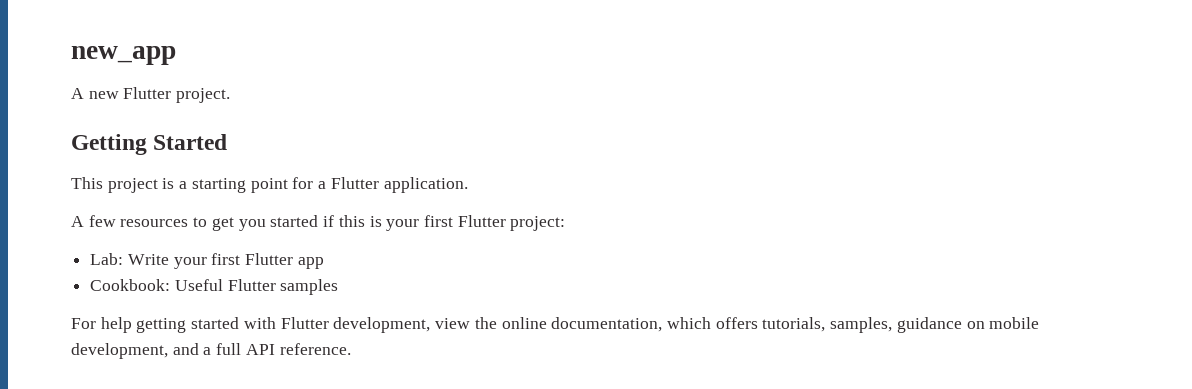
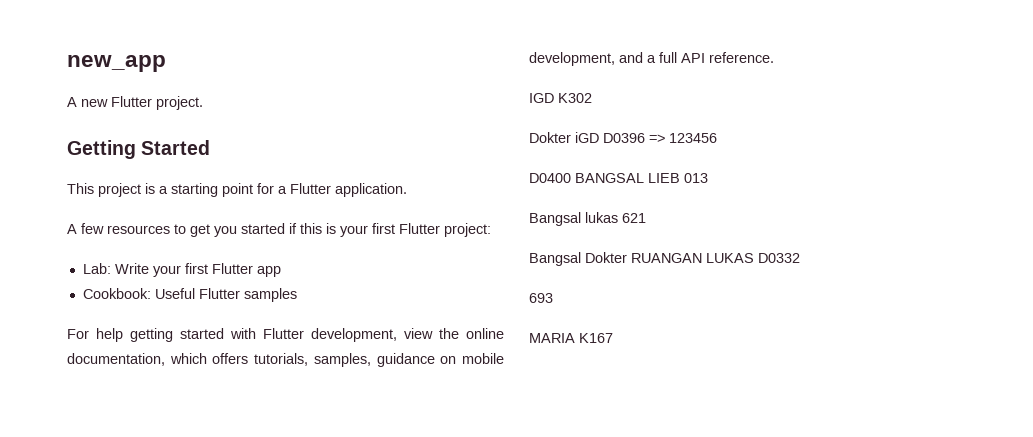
(351, 349) none -> [529,93,592,103] [529,132,717,143] [529,173,708,183] [529,212,646,226] [529,252,800,266] [529,293,553,303] [529,333,613,343] // IGD K302 // Dokter iGD D0396 => 123456 // D0400 BANGSAL LIEB 013 // Bangsal lukas 621 // Bangsal Dokter RUANGAN LUKAS D0332 // 693 // MARIA K167

